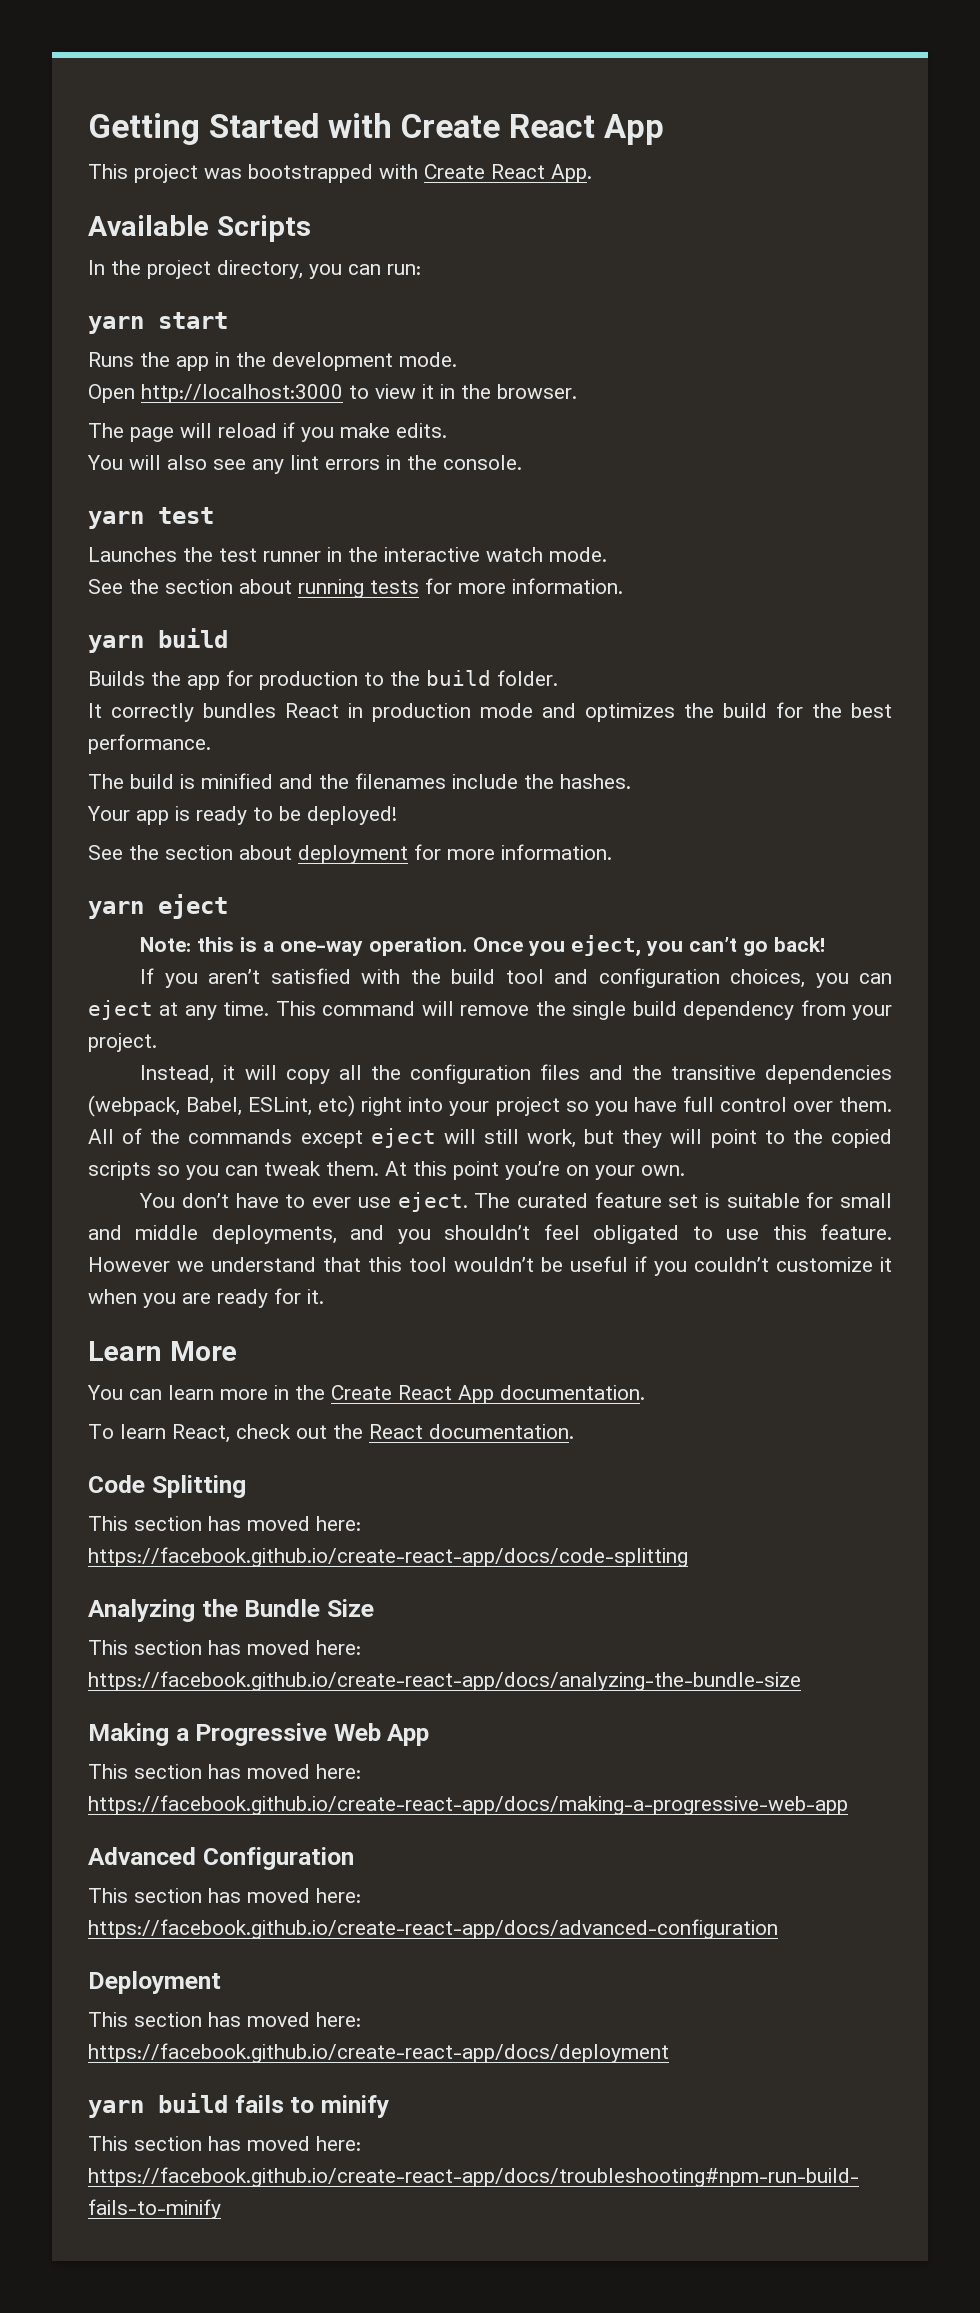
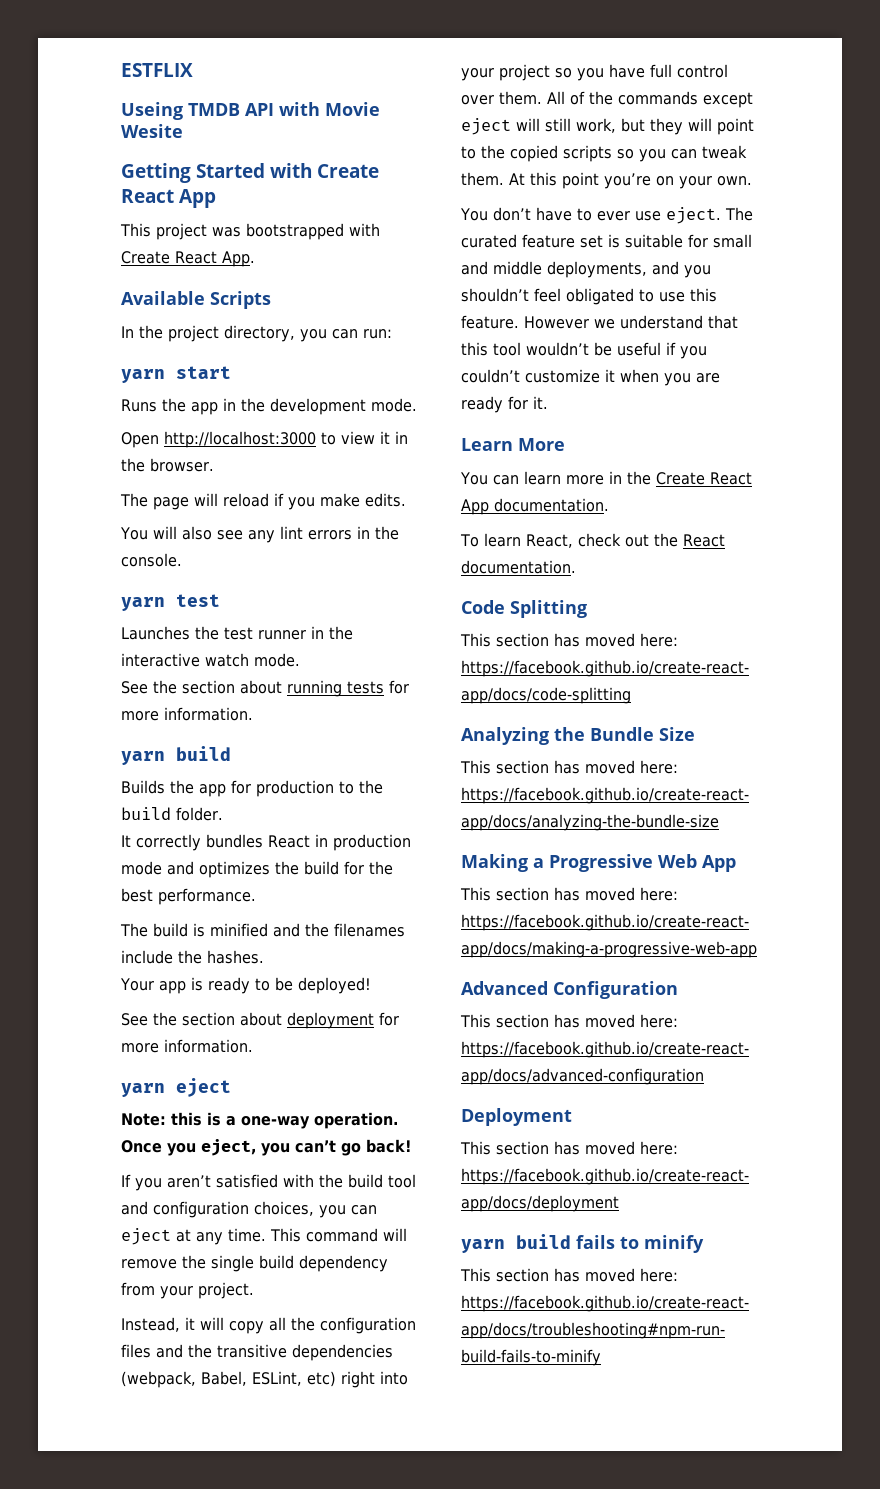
(88, 129) none -> [121,63,193,77] [121,102,380,120] [121,124,183,138] ESTFLIX // Useing TMDB API with Movie Wesite //

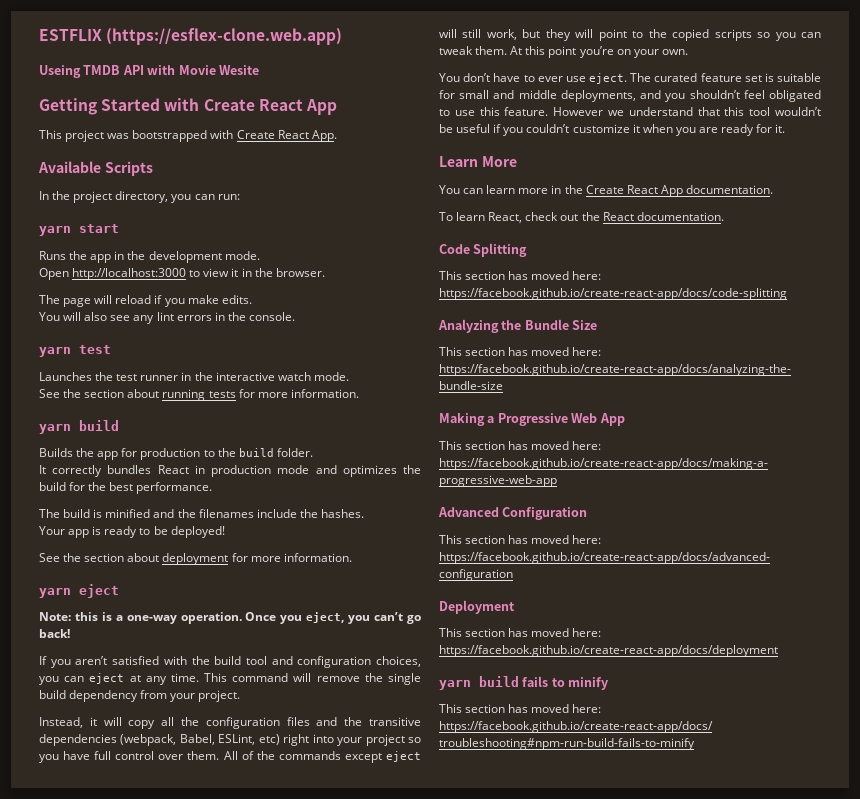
(193, 70) none -> [106,28,343,45] (https://esflex-clone.web.app)

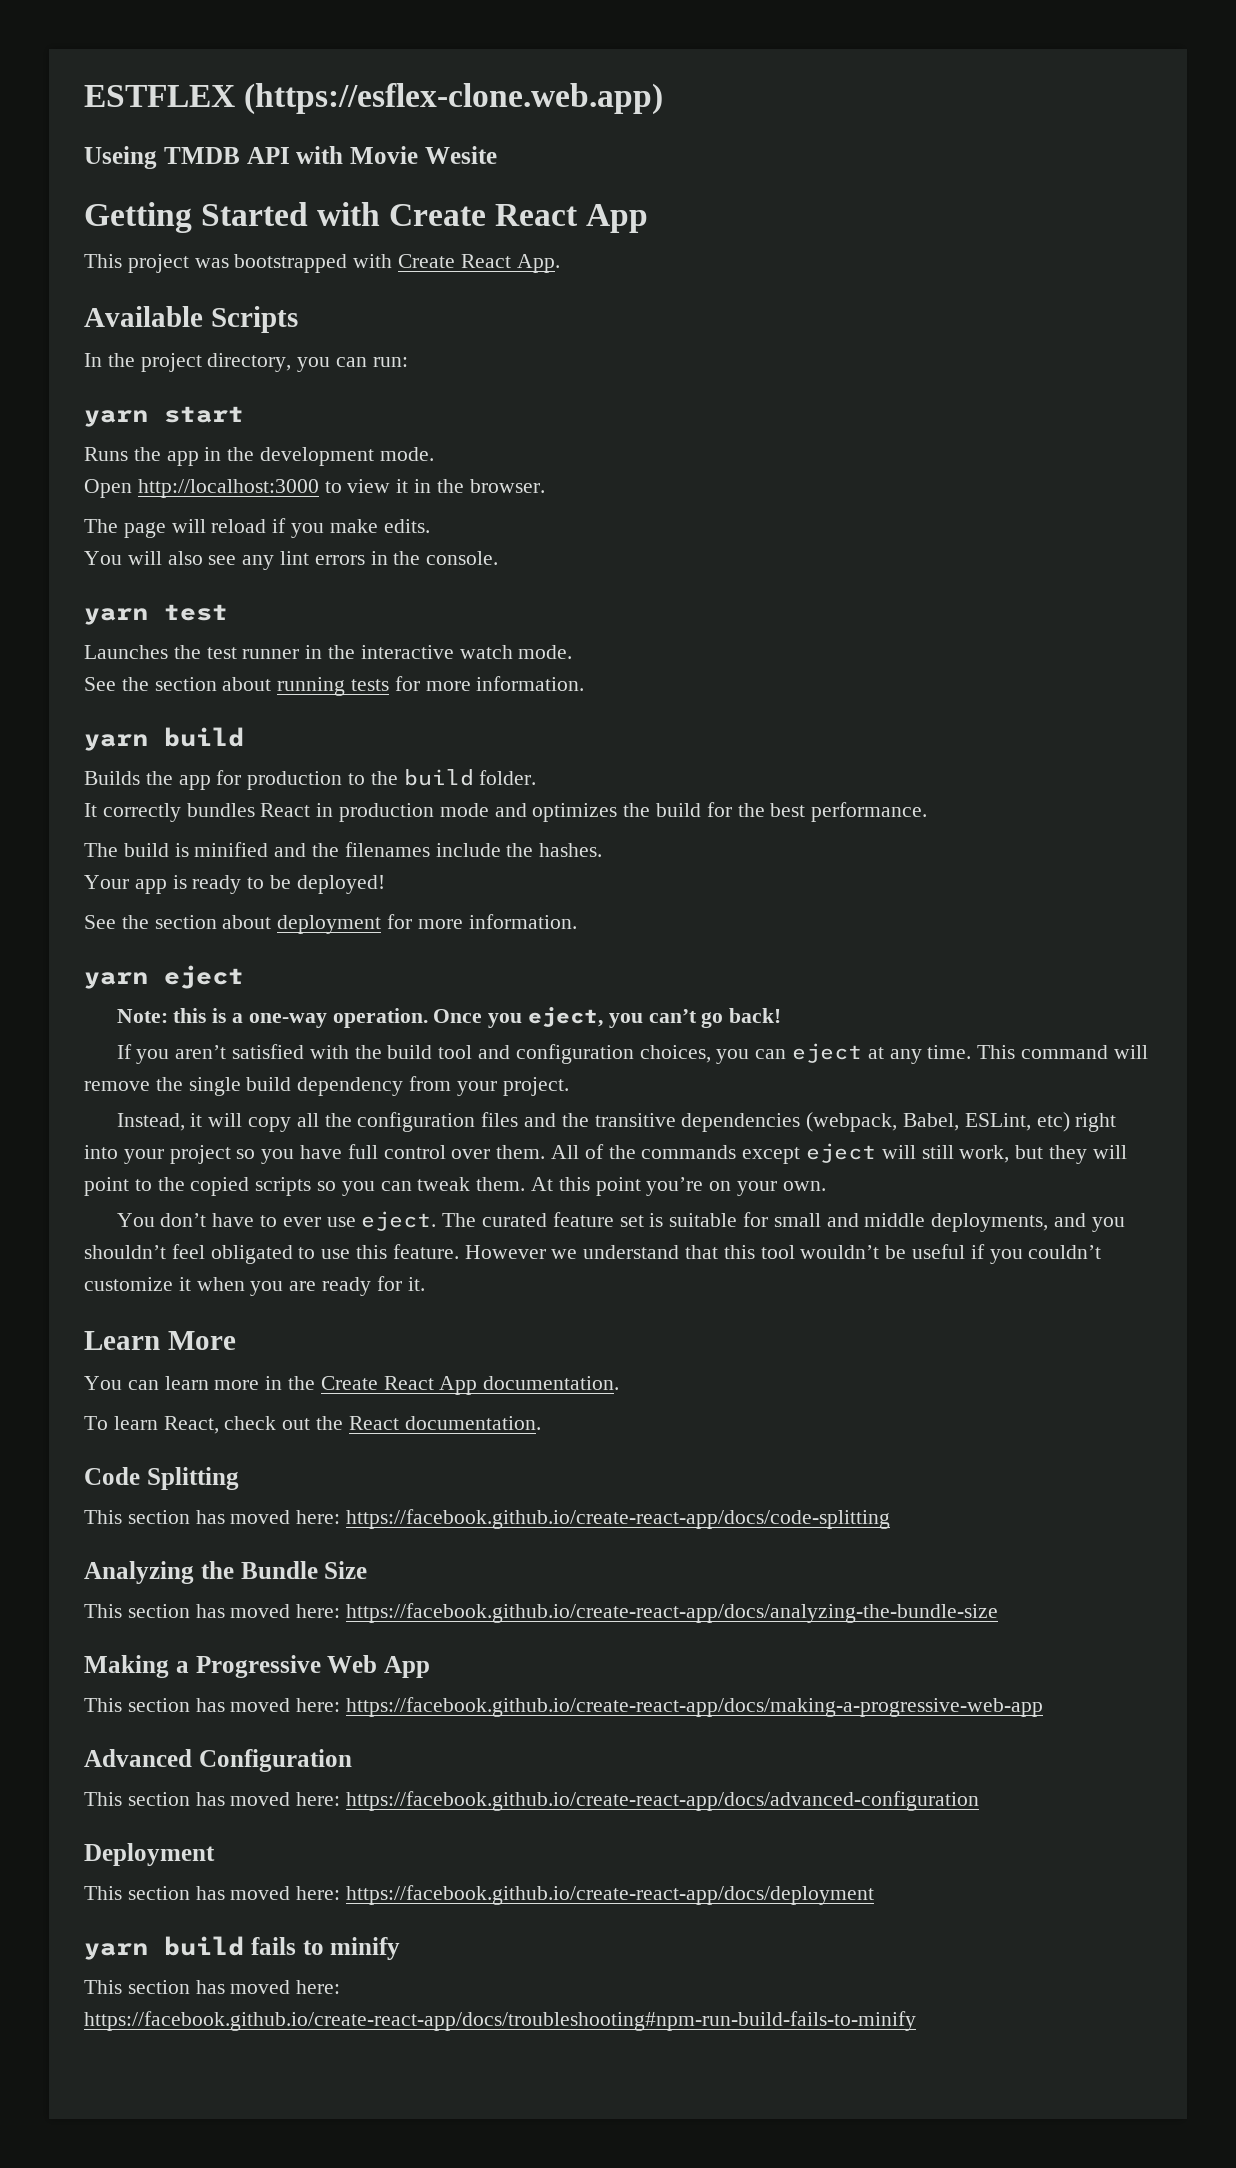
[39,29,102,41] ESTFLIX -> [84,85,235,107] ESTFLEX

